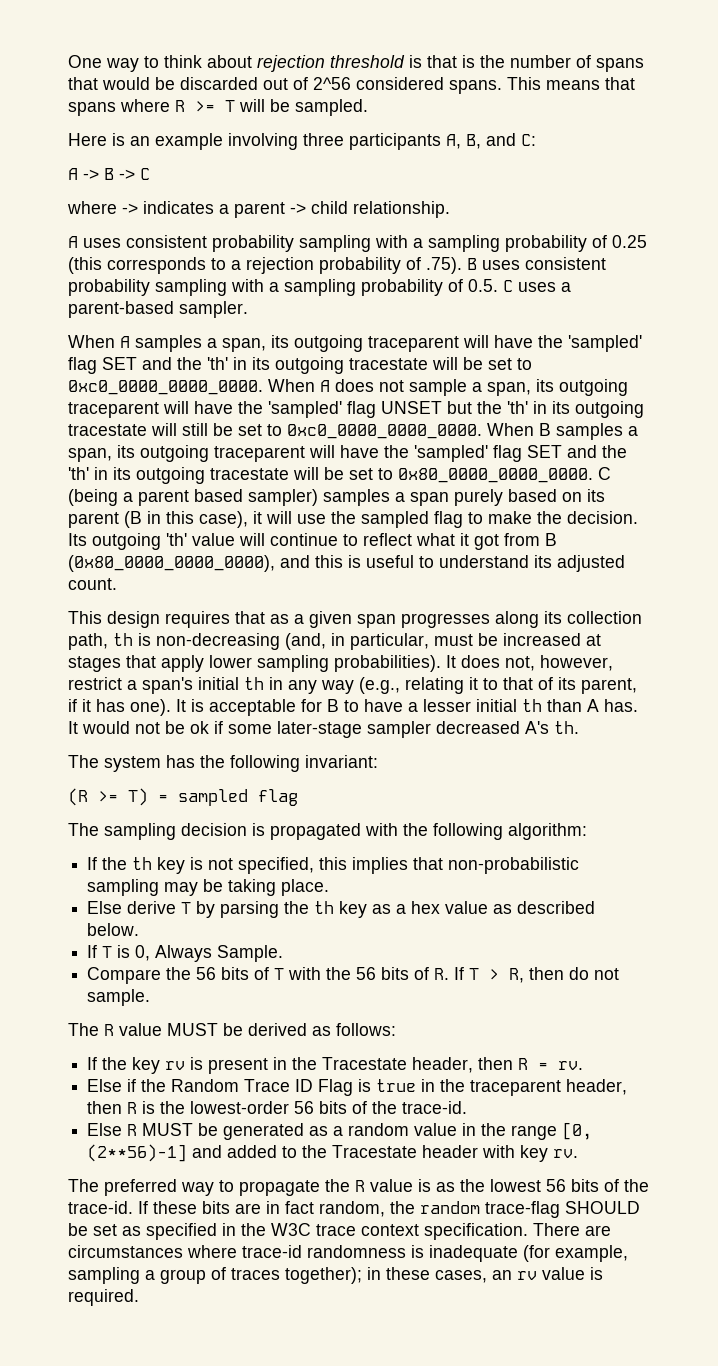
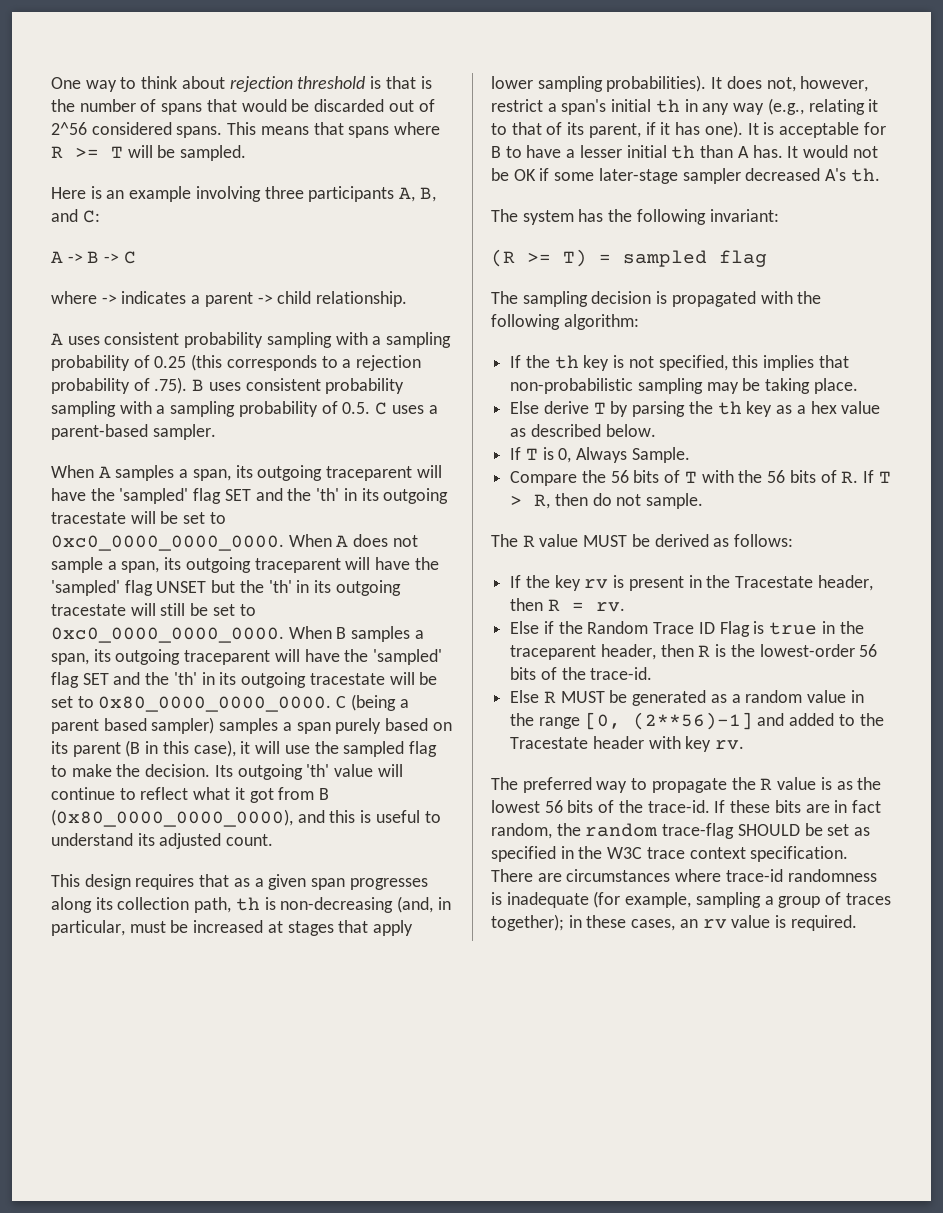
[190,721,209,734] ok -> [513,169,536,181] OK

